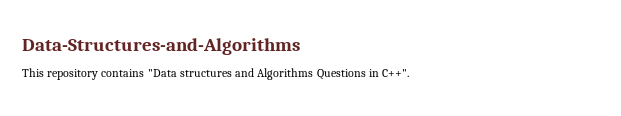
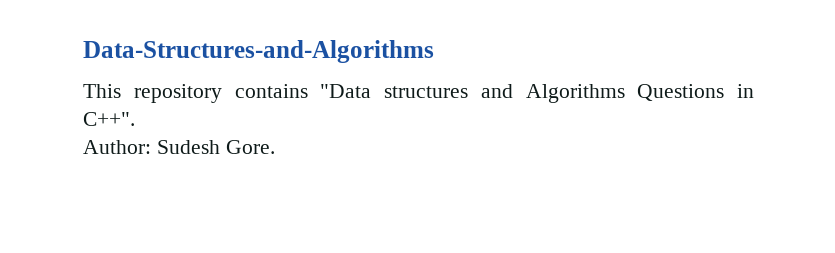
(410, 73) none -> [83,140,275,154] // Author: Sudesh Gore.

